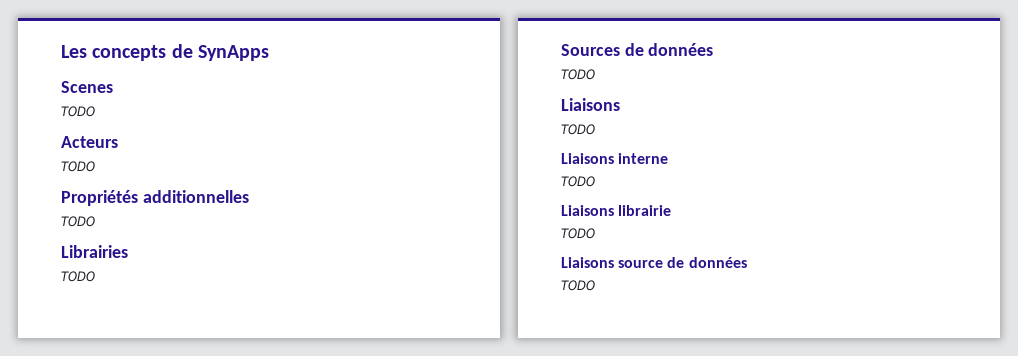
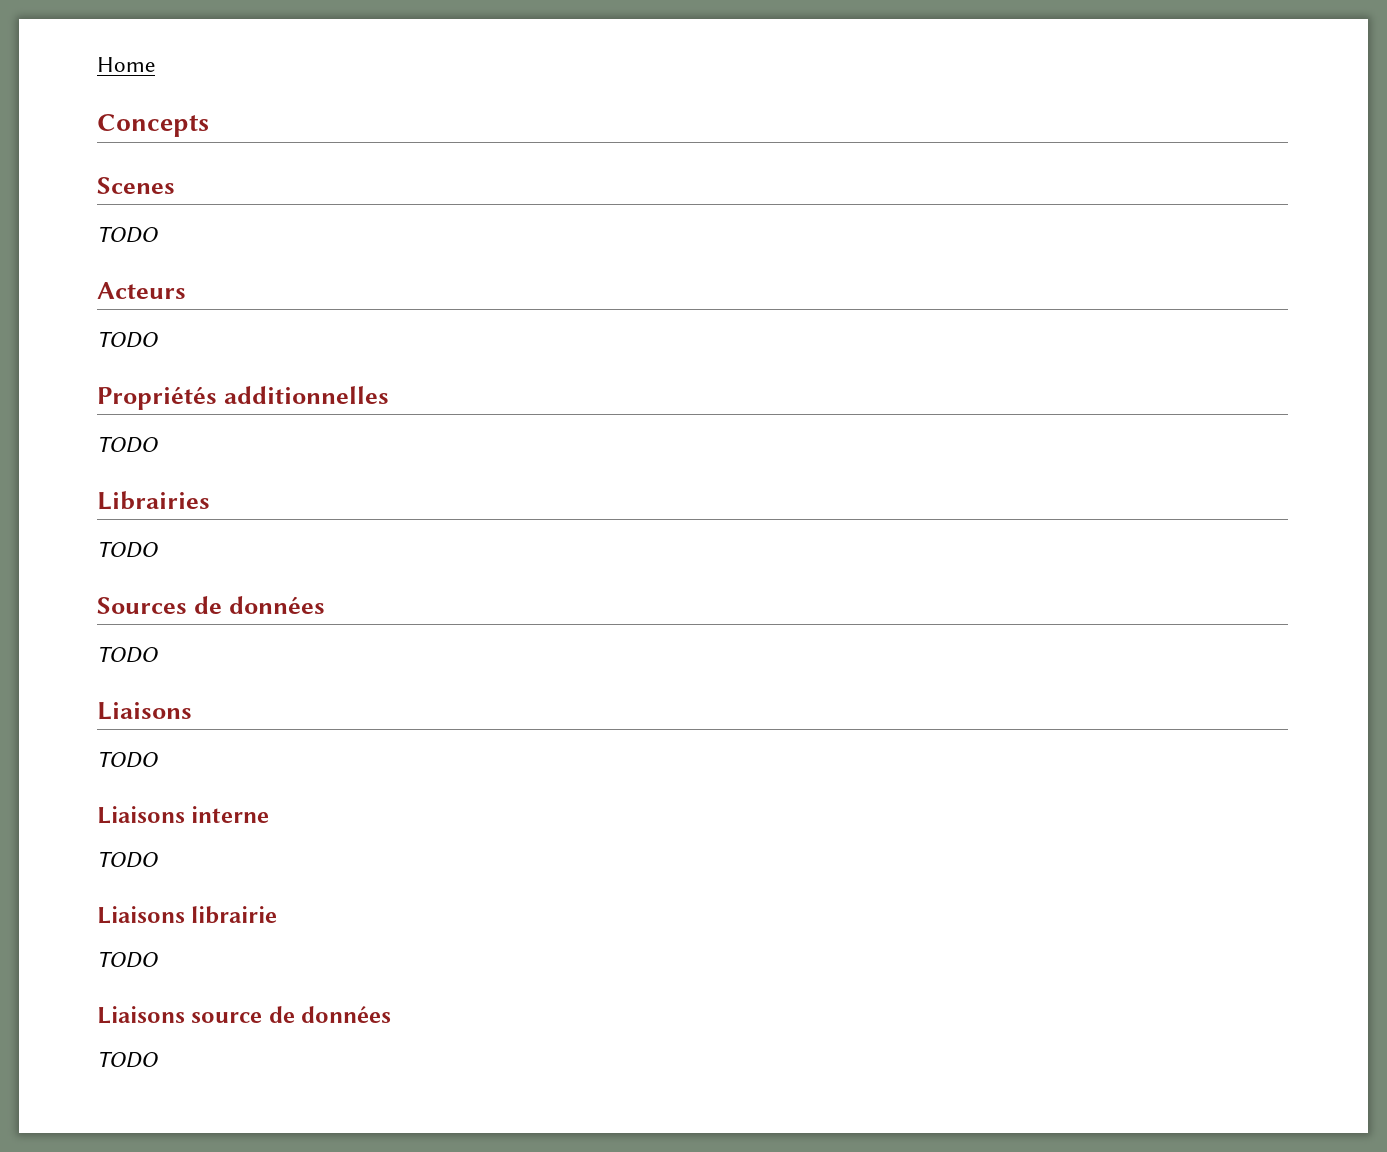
[61,44,269,61] Les concepts de SynApps -> [97,57,155,72] [97,114,209,137] Home // Concepts

